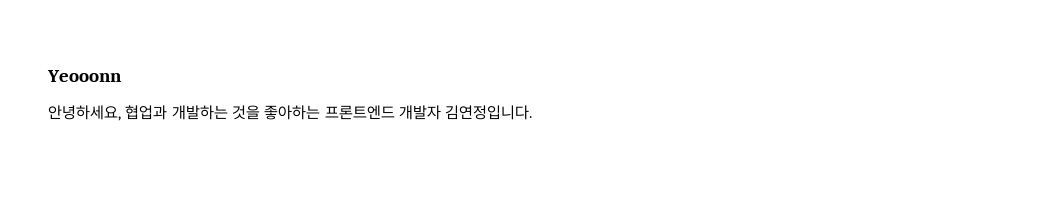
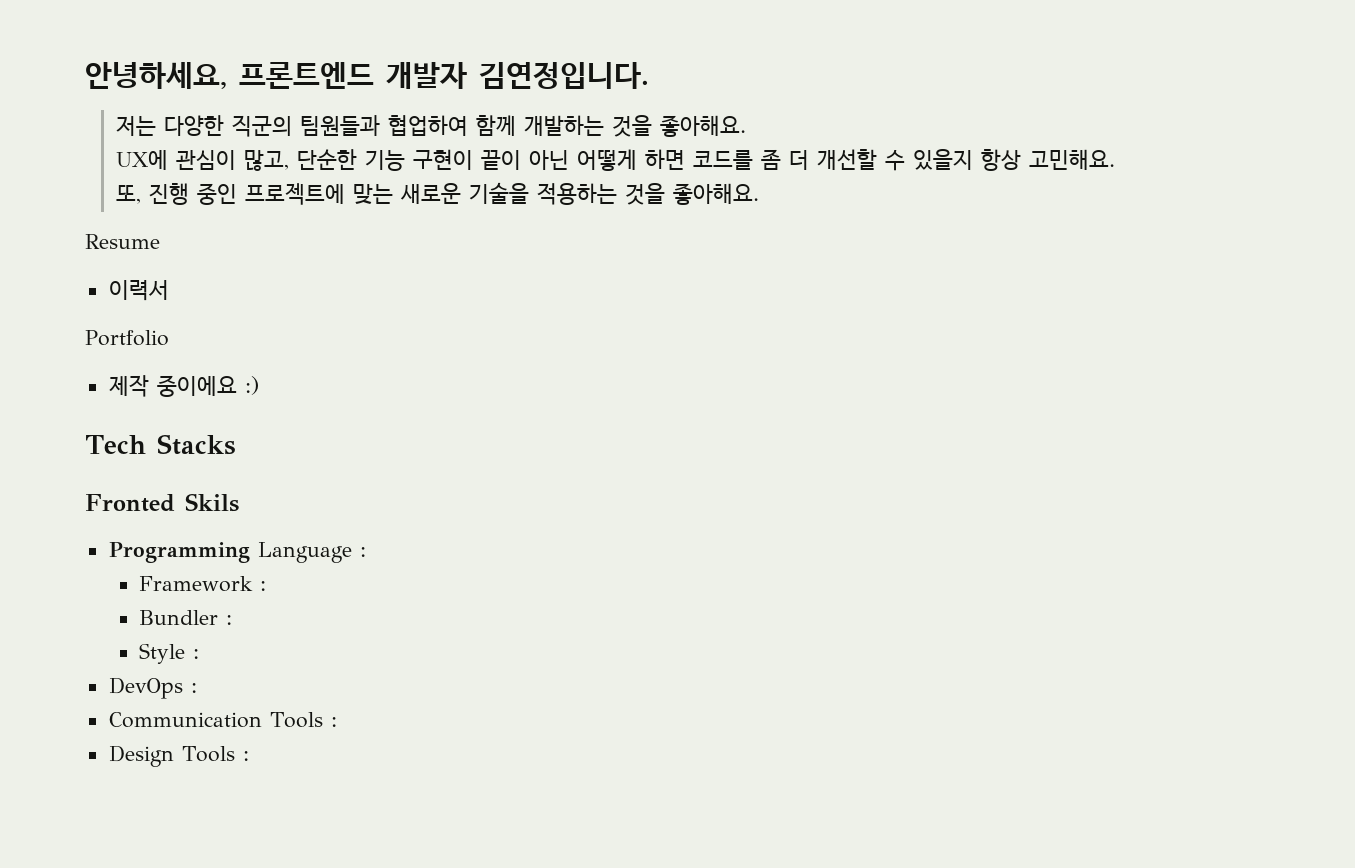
[47,70,122,82] [48,105,533,121] Yeooonn // 안녕하세요, 협업과 개발하는 것을 좋아하는 프론트엔드 개발자 김연정입니다. -> [85,62,649,89] [115,115,746,137] [115,149,1115,171] [115,182,759,205] [85,234,160,249] [108,280,169,301] [85,330,169,346] [108,375,259,397] [85,434,236,455] [85,493,239,512] [108,542,366,563] [139,576,267,592] [139,610,233,625] [139,643,200,664] [108,677,197,699] [108,712,337,728] [108,745,249,767] 안녕하세요, 프론트엔드 개발자 김연정입니다. // 저는 다양한 직군의 팀원들과 협업하여 함께 개발하는 것을 좋아해요. // UX에 관심이 많고, 단순한 기능 구현이 끝이 아닌 어떻게 하면 코드를 좀 더 개선할 수 있을지 항상 고민해요. // 또, 진행 중인 프로젝트에 맞는 새로운 기술을 적용하는 것을 좋아해요. // Resume // 이력서 // Portfolio // 제작 중이에요 :) // Tech Stacks // Fronted Skils // Programming Language : // Framework : // Bundler : // Style : // DevOps : // Communication Tools : // Design Tools :

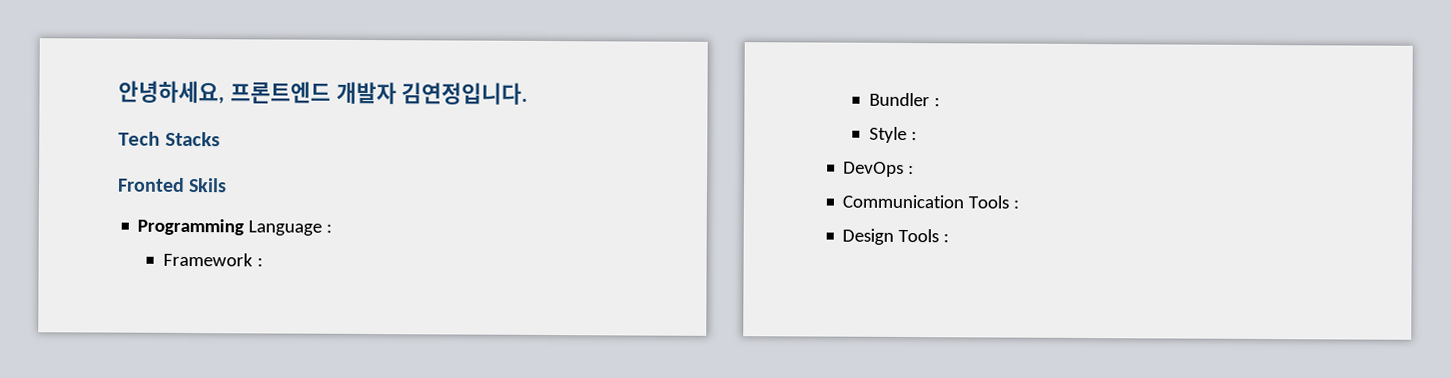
[115,115,746,137] [115,149,1115,171] [115,182,759,205] [85,234,160,249] [108,280,169,301] [85,330,169,346] [108,375,259,397] // 저는 다양한 직군의 팀원들과 협업하여 함께 개발하는 것을 좋아해요. // UX에 관심이 많고, 단순한 기능 구현이 끝이 아닌 어떻게 하면 코드를 좀 더 개선할 수 있을지 항상 고민해요. // 또, 진행 중인 프로젝트에 맞는 새로운 기술을 적용하는 것을 좋아해요. // Resume // 이력서 // Portfolio // 제작 중이에요 :) -> (529, 93) none

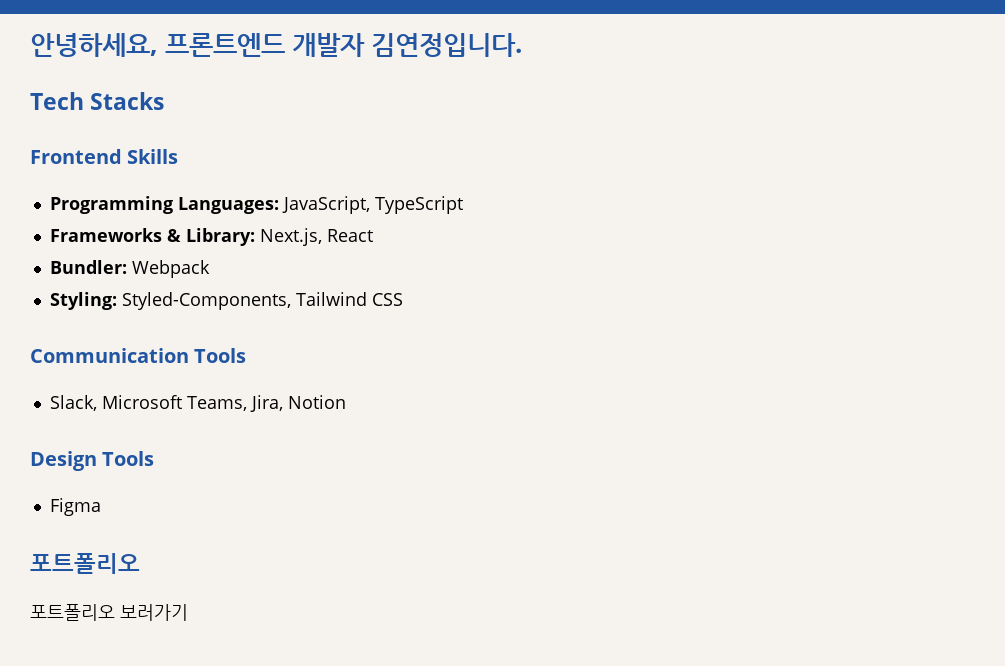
[117,177,228,193] Fronted Skils -> [30,149,179,164] Frontend Skills
[248,220,333,236] [163,252,264,267] [869,92,941,107] [869,126,918,144] [843,161,915,177] [842,194,1020,209] [842,228,950,245] Language : // Framework : // Bundler : // Style : // DevOps : // Communication Tools : // Design Tools : -> [177,196,463,214] [49,228,373,246] [49,260,210,278] [49,292,403,310] [30,348,247,363] [49,395,346,412] [30,451,155,471] [49,498,101,516] [30,553,140,574] [30,604,188,621] Languages: JavaScript, TypeScript // Frameworks & Library: Next.js, React // Bundler: Webpack // Styling: Styled-Components, Tailwind CSS // Communication Tools // Slack, Microsoft Teams, Jira, Notion // Design Tools // Figma // 포트폴리오 // 포트폴리오 보러가기

